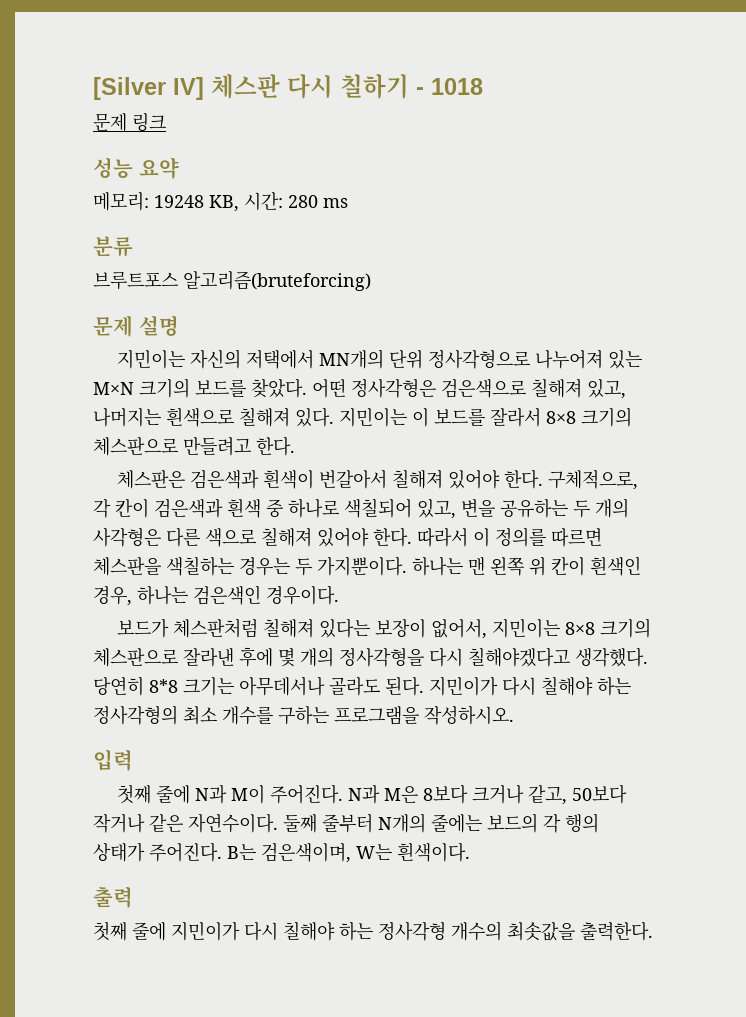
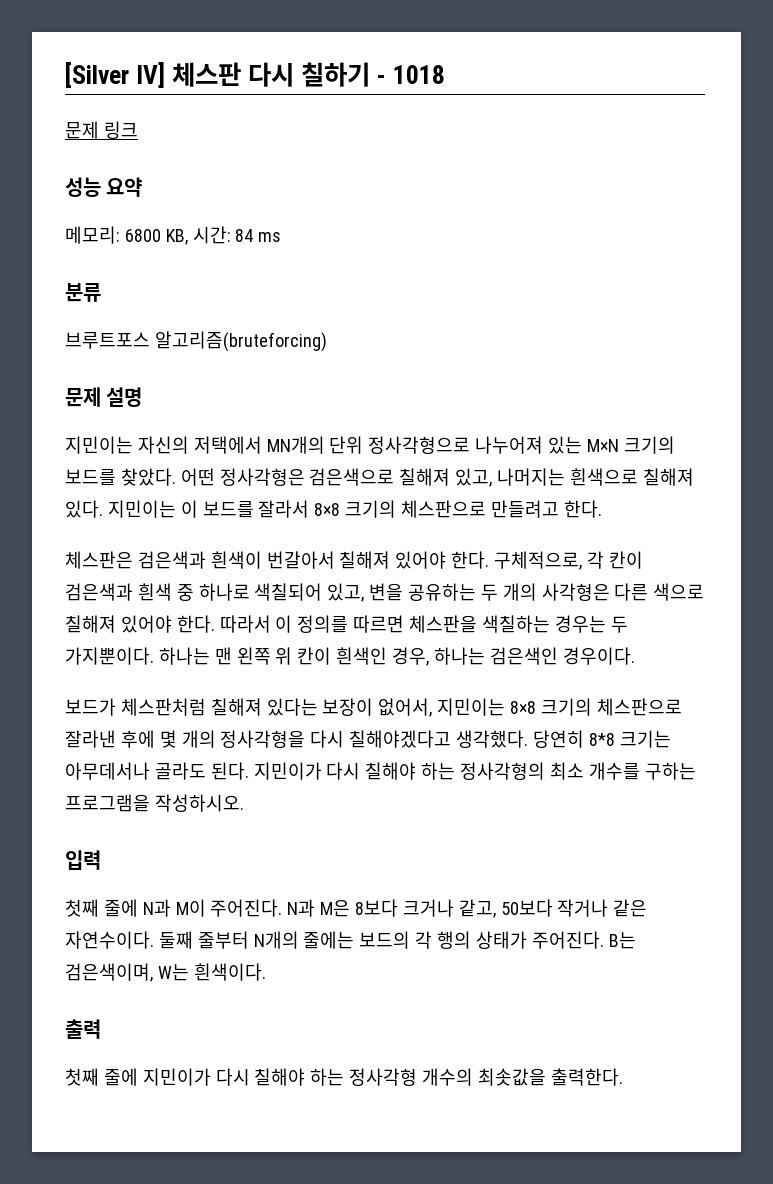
[154,195,204,208] 19248 -> [124,229,161,242] 6800
[288,195,318,208] 280 -> [235,229,254,242] 84

